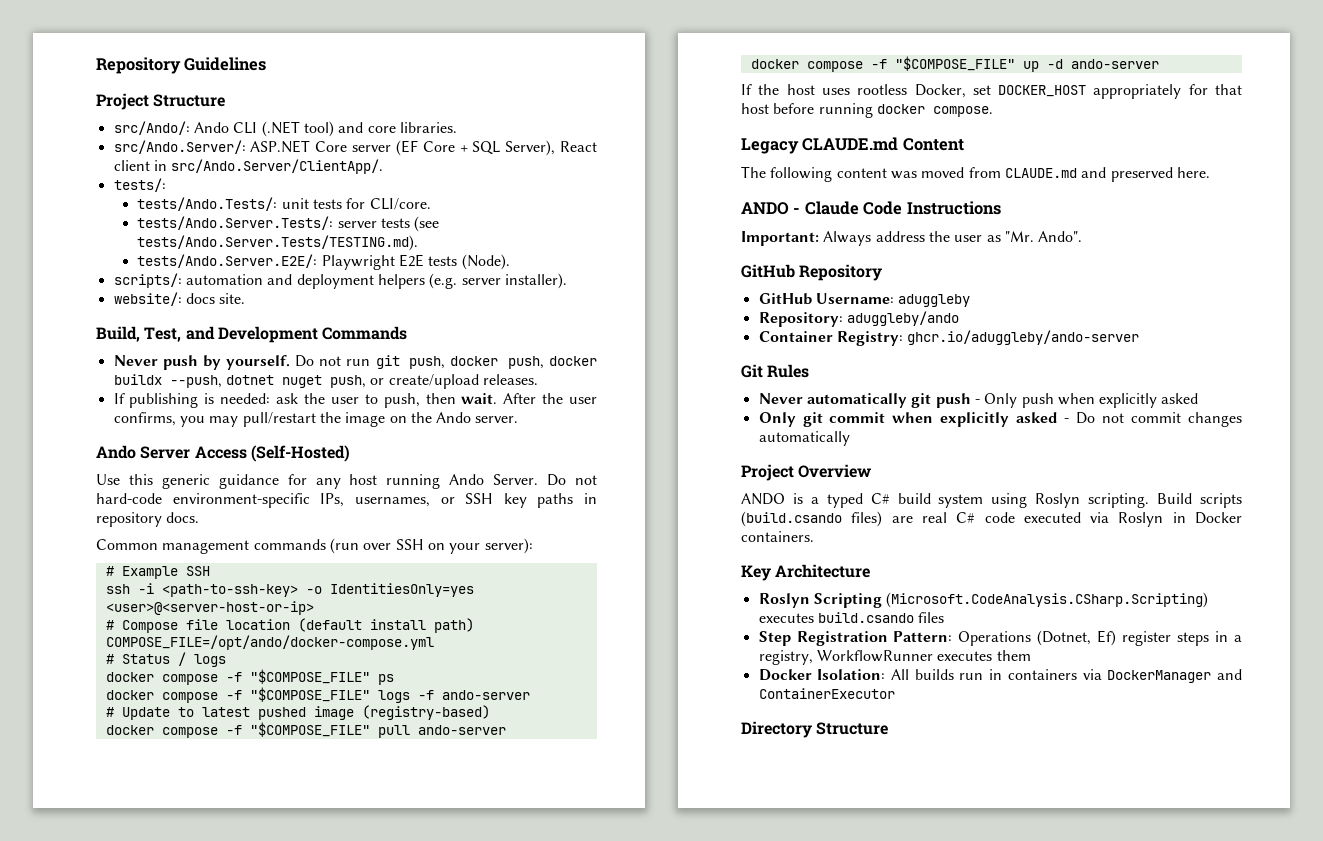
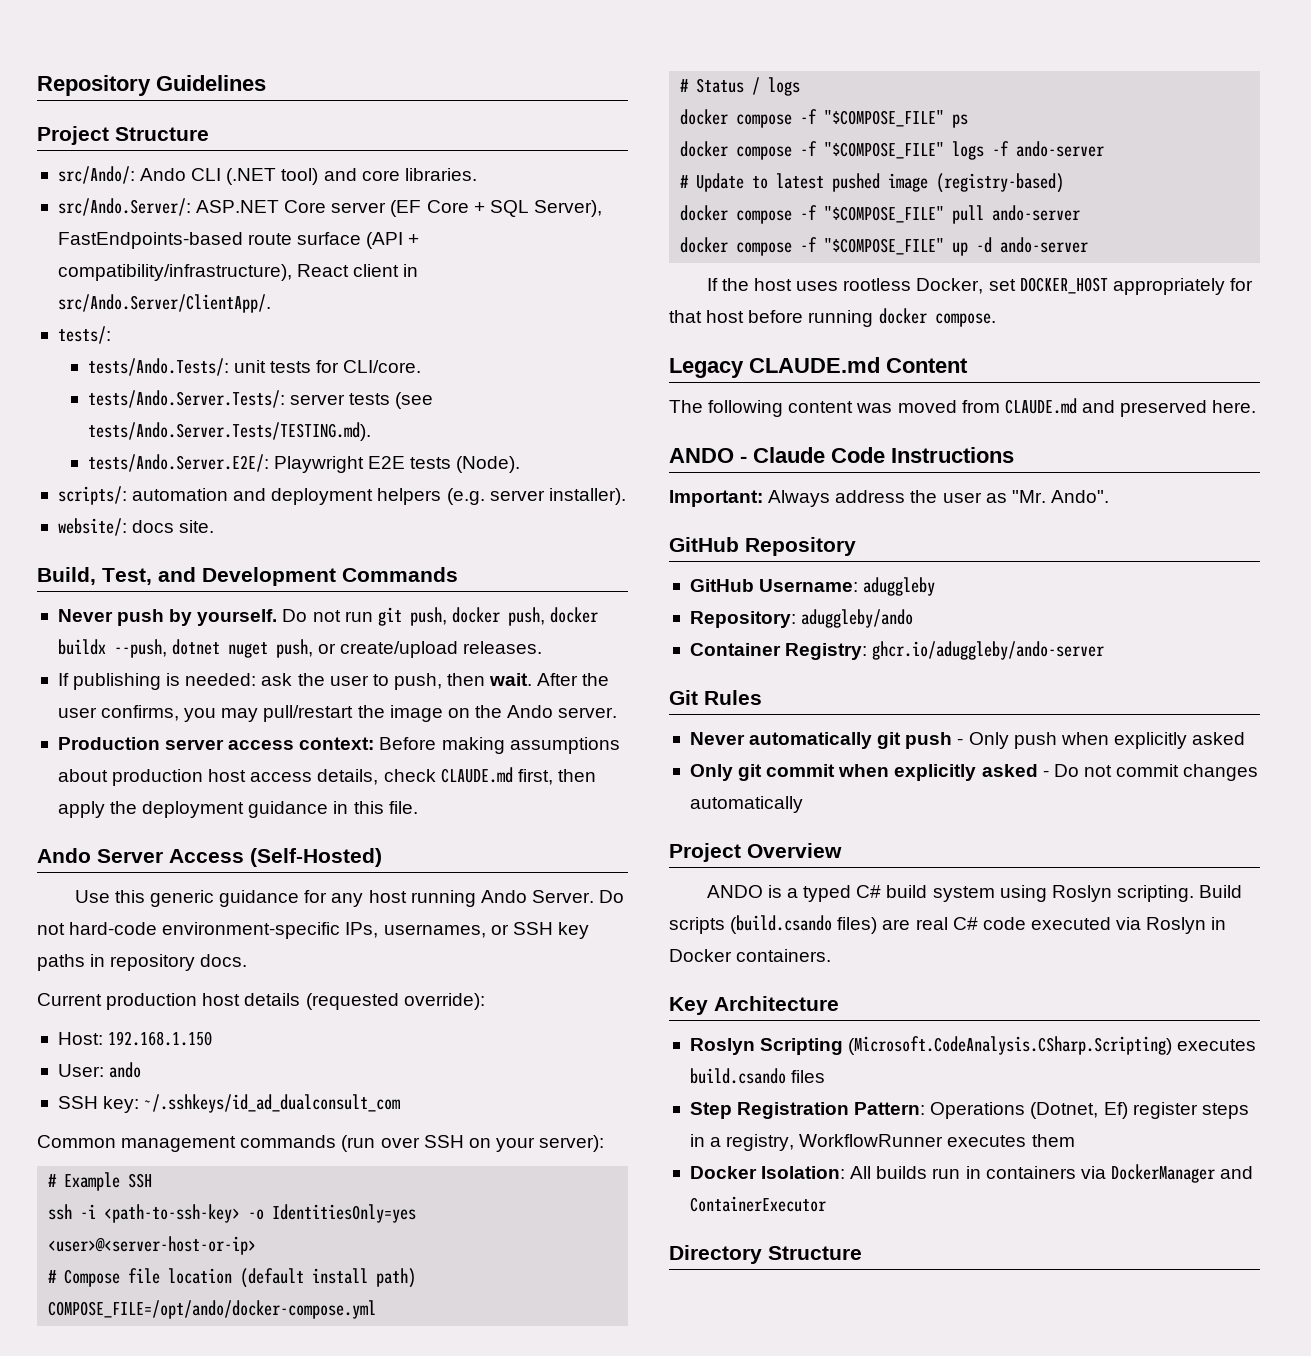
(556, 148) none -> [57,232,420,249] [57,264,292,281] FastEndpoints-based route surface (API + compatibility/infrastructure),
(519, 419) none -> [57,737,620,754] [57,767,596,786] [57,801,418,818] // Production server access context: Before making assumptions about production host access details, check CLAUDE.md first, then apply the deployment guidance in this file.
(200, 517) none -> [37,993,485,1010] [57,1031,213,1046] [57,1062,142,1078] [57,1094,401,1113] // Current production host details (requested override): // Host: 192.168.1.150 // User: ando // SSH key: ~/.sshkeys/id_ad_dualconsult_com

